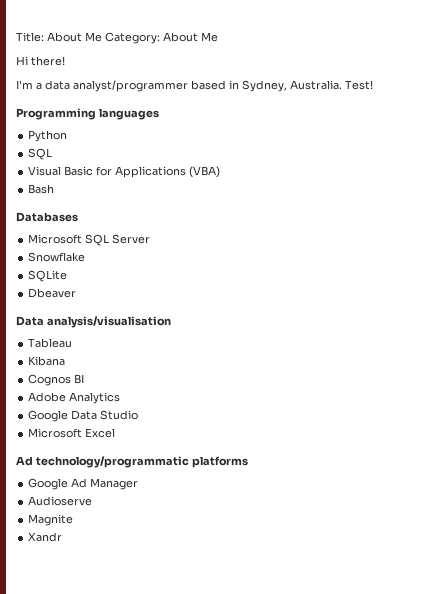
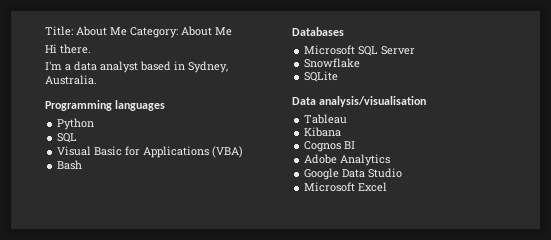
[31,56,65,66] there! -> [60,44,91,54] there.
[73,80,188,92] analyst/programmer -> [100,61,138,73] analyst
[345,80,373,90] Test! -> (97, 80) none
[28,288,77,298] // Dbeaver -> (339, 76) none
[16,456,248,468] [28,478,139,490] [28,496,93,506] [28,514,74,526] [28,532,63,542] // Ad technology/programmatic platforms // Google Ad Manager // Audioserve // Magnite // Xandr -> (388, 187) none

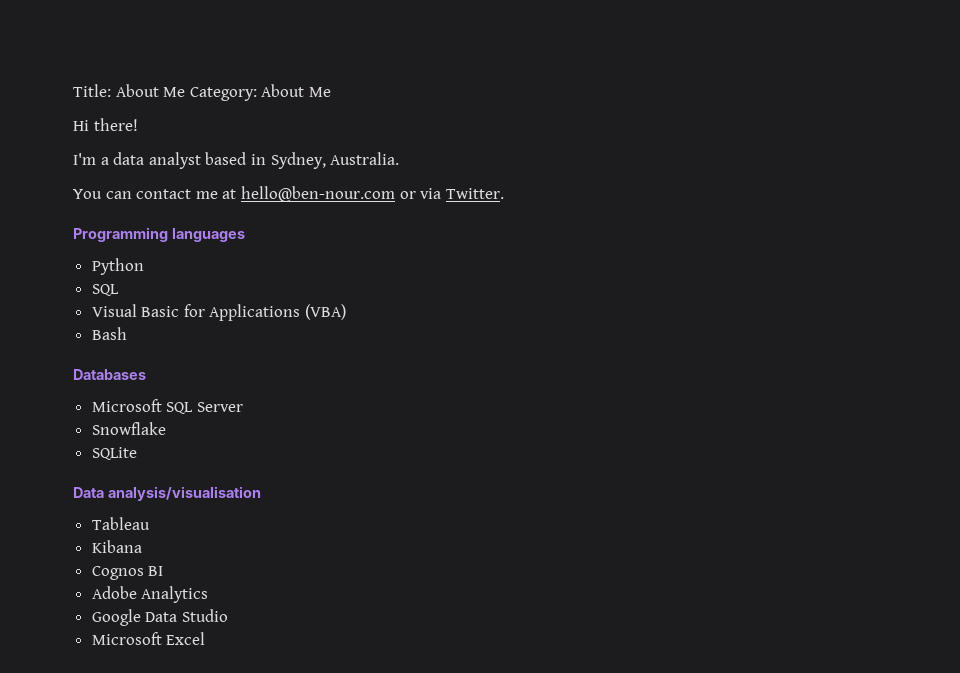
[60,44,91,54] there. -> [93,118,138,131] there!
(97, 80) none -> [73,186,504,202] // You can contact me at hello@ben-nour.com or via Twitter.

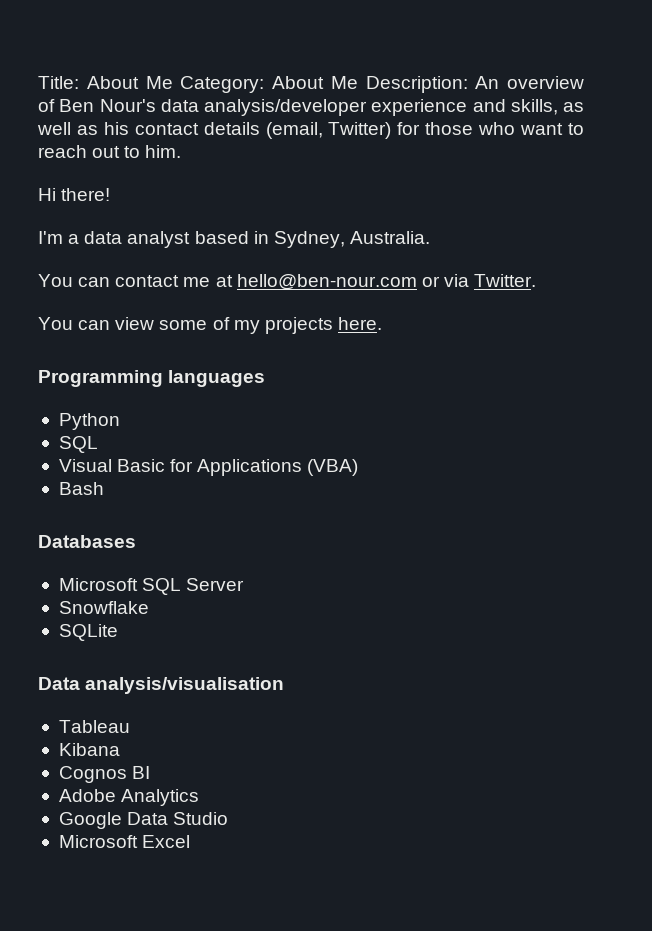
(331, 92) none -> [365,76,584,93] [38,99,584,116] [37,122,584,139] [38,145,182,158] Description: An overview of Ben Nour's data analysis/developer experience and skills, as well as his contact details (email, Twitter) for those who want to reach out to him.
(504, 193) none -> [38,317,382,334] // You can view some of my projects here.

